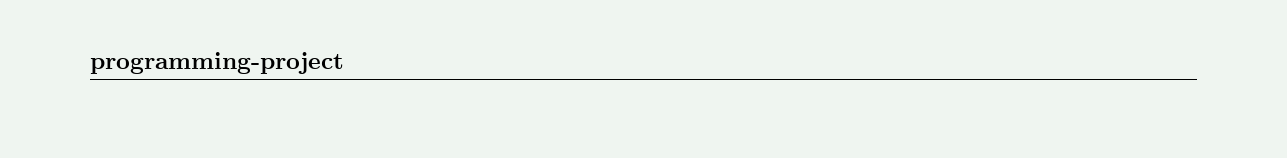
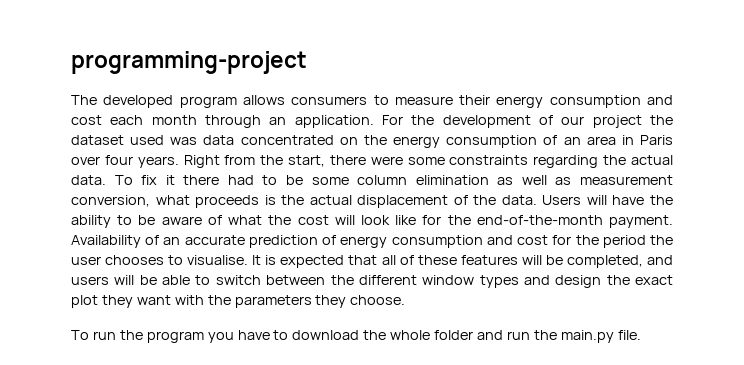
(344, 63) none -> [71,95,673,108] [71,115,673,128] [71,135,673,148] [71,155,673,168] [71,175,673,185] [71,195,674,208] [71,215,674,228] [71,235,673,248] [71,255,673,268] [71,275,674,288] [71,295,406,308] [71,330,641,343] // The developed program allows consumers to measure their energy consumption and cost each month through an application. For the development of our project the dataset used was data concentrated on the energy consumption of an area in Paris over four years. Right from the start, there were some constraints regarding the actual data. To fix it there had to be some column elimination as well as measurement conversion, what proceeds is the actual displacement of the data. Users will have the ability to be aware of what the cost will look like for the end-of-the-month payment. Availability of an accurate prediction of energy consumption and cost for the period the user chooses to visualise. It is expected that all of these features will be completed, and users will be able to switch between the different window types and design the exact plot they want with the parameters they choose. // To run the program you have to download the whole folder and run the main.py file.

